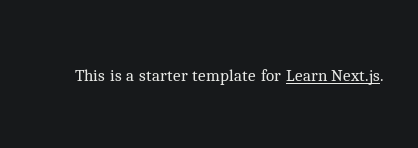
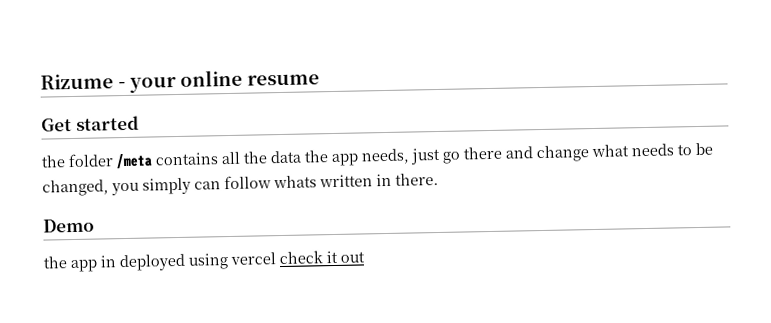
[75,69,385,85] This is a starter template for Learn Next.js. -> [40,69,320,93] [41,115,139,132] [41,142,713,170] [42,172,439,197] [43,218,95,233] [43,250,365,273] Rizume - your online resume // Get started // the folder /meta contains all the data the app needs, just go there and change what needs to be changed, you simply can follow whats written in there. // Demo // the app in deployed using vercel check it out

